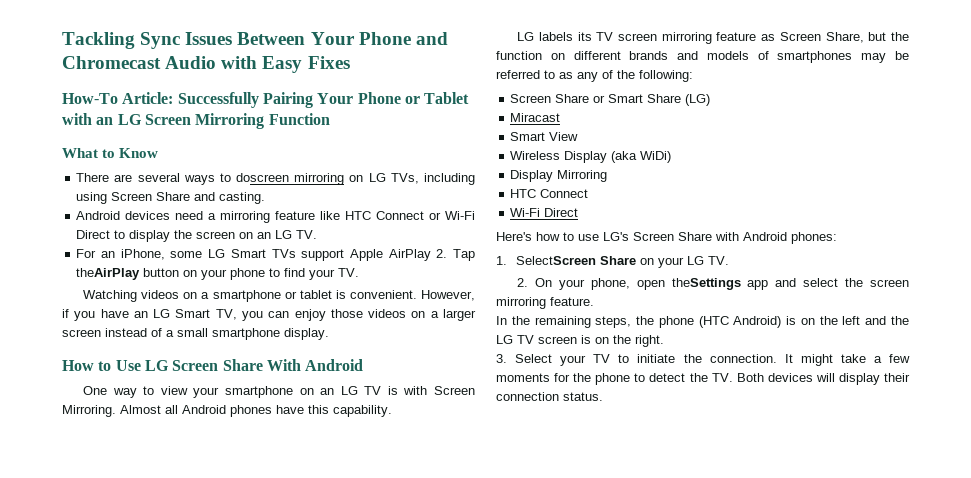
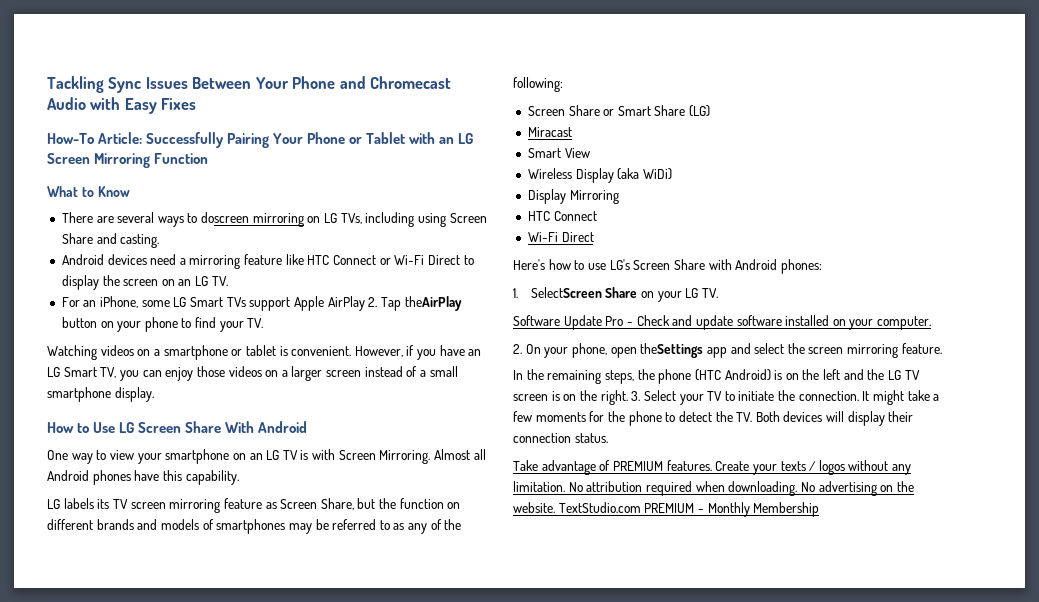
(729, 260) none -> [513,315,932,330] // Software Update Pro - Check and update software installed on your computer.
(664, 341) // -> (628, 397) none
(603, 396) none -> [513,460,912,475] [513,481,914,496] [513,502,820,517] // Take advantage of PREMIUM features. Create your texts / logos without any limitation. No attribution required when downloading. No advertising on the website. TextStudio.com PREMIUM - Monthly Membership

